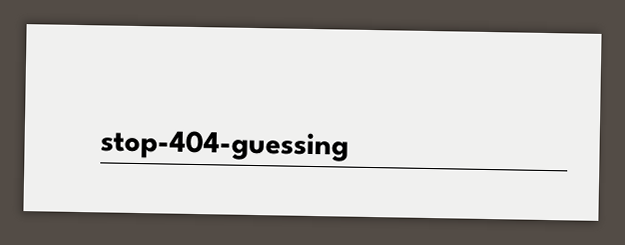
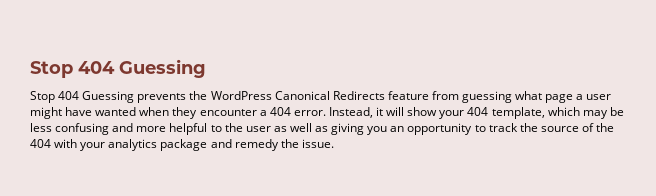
[100,129,349,162] stop-404-guessing -> [30,59,206,78] [30,91,612,103] [30,107,624,119] [30,123,615,135] [30,139,334,151] Stop 404 Guessing // Stop 404 Guessing prevents the WordPress Canonical Redirects feature from guessing what page a user might have wanted when they encounter a 404 error. Instead, it will show your 404 template, which may be less confusing and more helpful to the user as well as giving you an opportunity to track the source of the 404 with your analytics package and remedy the issue.

